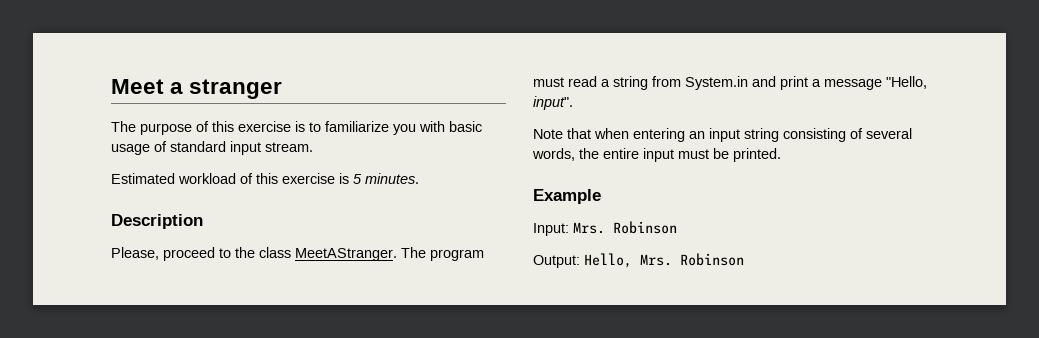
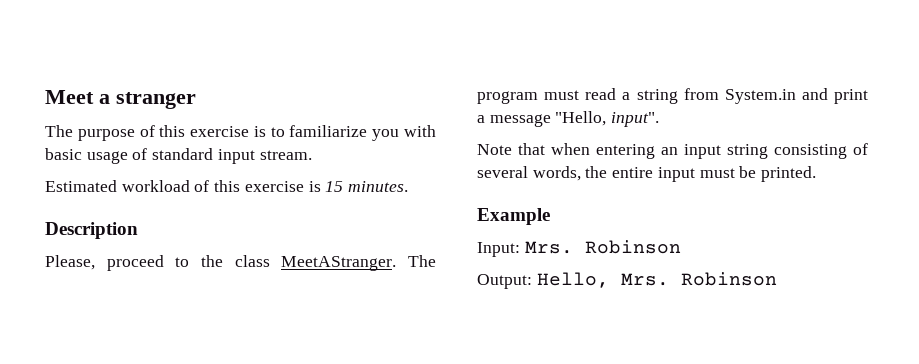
[353,174,362,184] 5 -> [325,181,344,192] 15

